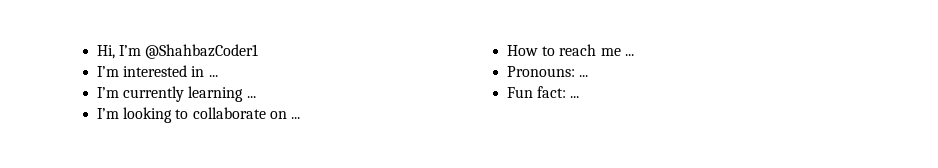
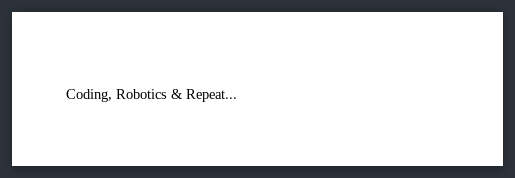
[97,44,259,59] [97,65,218,77] [97,86,256,102] [97,107,300,123] [507,44,634,56] [507,66,589,77] [507,86,580,98] Hi, I’m @ShahbazCoder1 // I’m interested in ... // I’m currently learning ... // I’m looking to collaborate on ... // How to reach me ... // Pronouns: ... // Fun fact: ... -> [66,89,237,102] Coding, Robotics & Repeat...

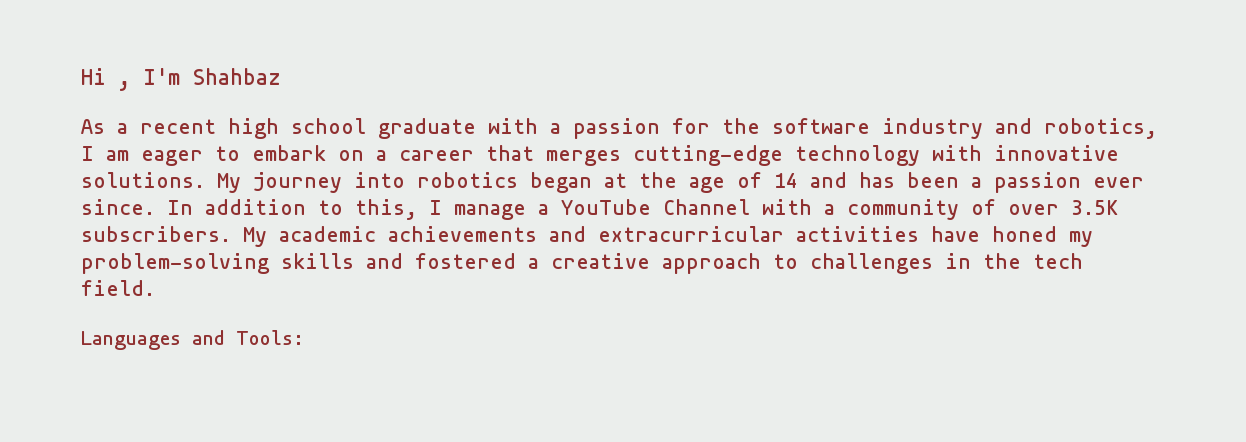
[66,89,237,102] Coding, Robotics & Repeat... -> [81,68,281,91] [81,118,1157,139] [81,145,1119,166] [81,172,1144,193] [81,199,1118,220] [81,226,1093,247] [81,253,1083,274] [81,280,155,296] [81,330,304,350] Hi , I'm Shahbaz // As a recent high school graduate with a passion for the software industry and robotics, I am eager to embark on a career that merges cutting-edge technology with innovative solutions. My journey into robotics began at the age of 14 and has been a passion ever since. In addition to this, I manage a YouTube Channel with a community of over 3.5K subscribers. My academic achievements and extracurricular activities have honed my problem-solving skills and fostered a creative approach to challenges in the tech field. // Languages and Tools:

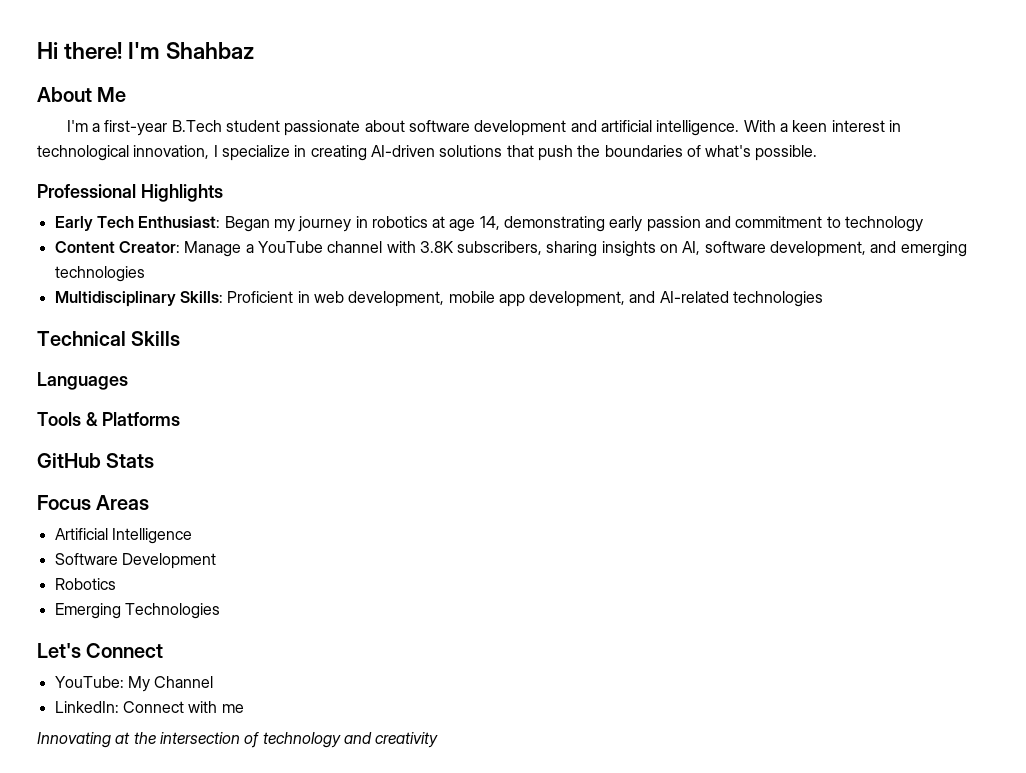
[118,81,131,91] , -> [64,42,123,59] there!
[81,118,1157,139] [81,145,1119,166] [81,172,1144,193] [81,199,1118,220] [81,226,1093,247] [81,253,1083,274] [81,280,155,296] [81,330,304,350] As a recent high school graduate with a passion for the software industry and robotics, I am eager to embark on a career that merges cutting-edge technology with innovative solutions. My journey into robotics began at the age of 14 and has been a passion ever since. In addition to this, I manage a YouTube Channel with a community of over 3.5K subscribers. My academic achievements and extracurricular activities have honed my problem-solving skills and fostered a creative approach to challenges in the tech field. // Languages and Tools: -> [37,87,127,102] [66,120,901,136] [37,145,818,161] [37,184,223,202] [54,216,924,232] [54,241,967,257] [54,266,145,282] [54,291,824,307] [37,331,181,346] [37,372,128,390] [37,412,180,426] [37,453,155,468] [37,495,150,510] [54,528,192,544] [54,553,216,569] [54,578,116,590] [54,603,220,619] [37,643,164,658] [54,676,214,692] [54,701,244,713] [37,732,439,748] About Me // I'm a first-year B.Tech student passionate about software development and artificial intelligence. With a keen interest in technological innovation, I specialize in creating AI-driven solutions that push the boundaries of what's possible. // Professional Highlights // Early Tech Enthusiast: Began my journey in robotics at age 14, demonstrating early passion and commitment to technology // Content Creator: Manage a YouTube channel with 3.8K subscribers, sharing insights on AI, software development, and emerging technologies // Multidisciplinary Skills: Proficient in web development, mobile app development, and AI-related technologies // Technical Skills // Languages // Tools & Platforms // GitHub Stats // Focus Areas // Artificial Intelligence // Software Development // Robotics // Emerging Technologies // Let's Connect // YouTube: My Channel // LinkedIn: Connect with me // Innovating at the intersection of technology and creativity

